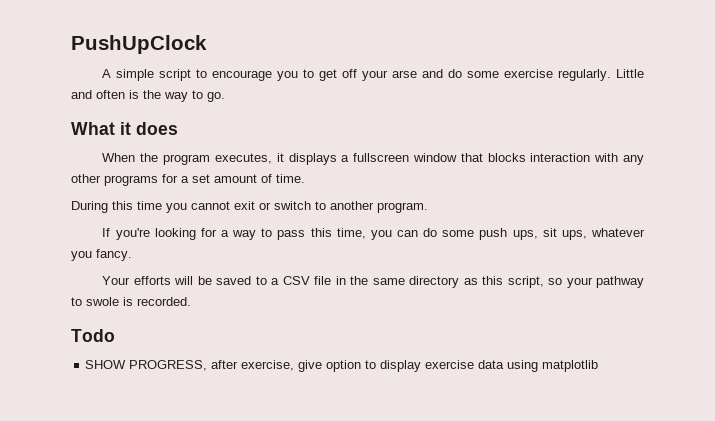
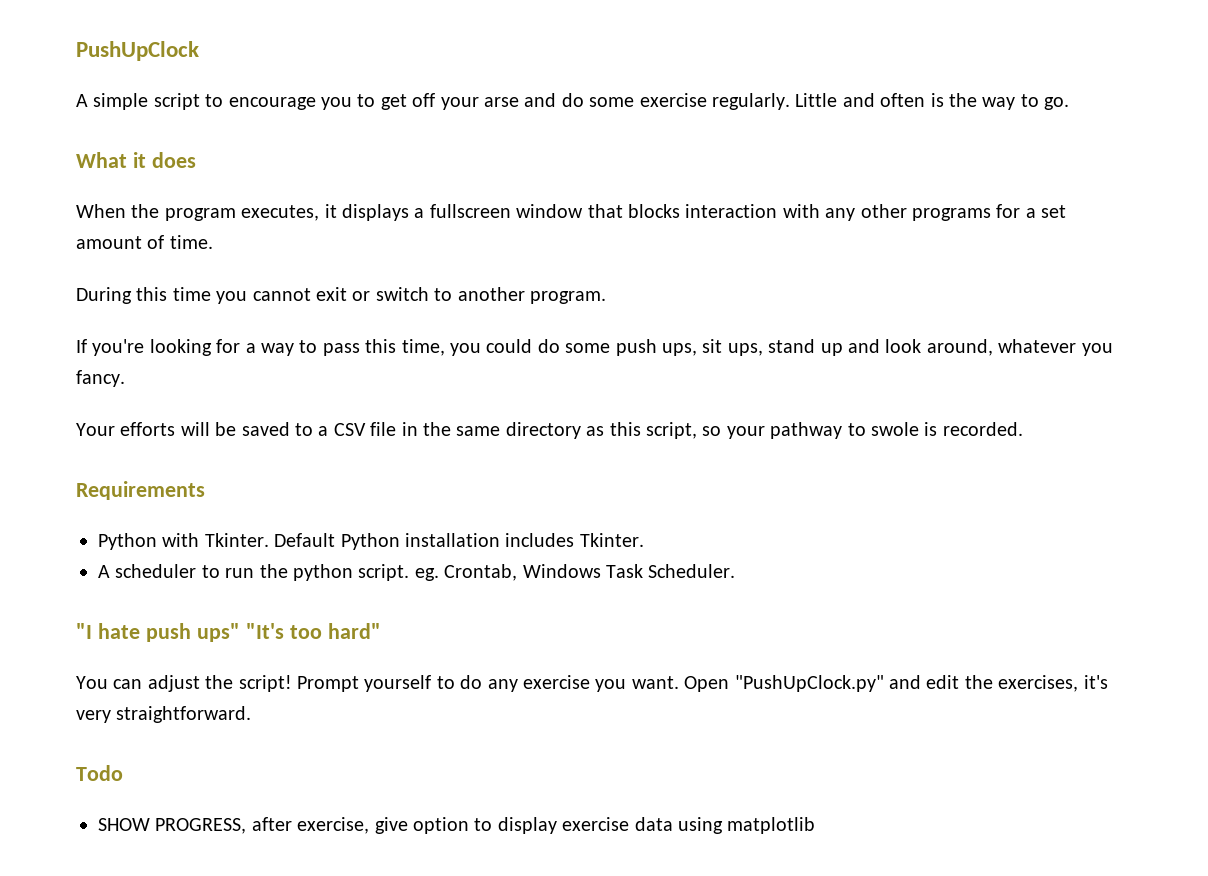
[397,230,419,237] can -> [486,339,533,353] could
(587, 235) none -> [768,339,993,356] stand up and look around,
(191, 301) none -> [76,481,205,500] [98,533,644,550] [98,564,736,581] [76,623,381,642] [76,675,1108,692] [76,706,252,723] // Requirements // Python with Tkinter. Default Python installation includes Tkinter. // A scheduler to run the python script. eg. Crontab, Windows Task Scheduler. // "I hate push ups" "It's too hard" // You can adjust the script! Prompt yourself to do any exercise you want. Open "PushUpClock.py" and edit the exercises, it's very straightforward.

